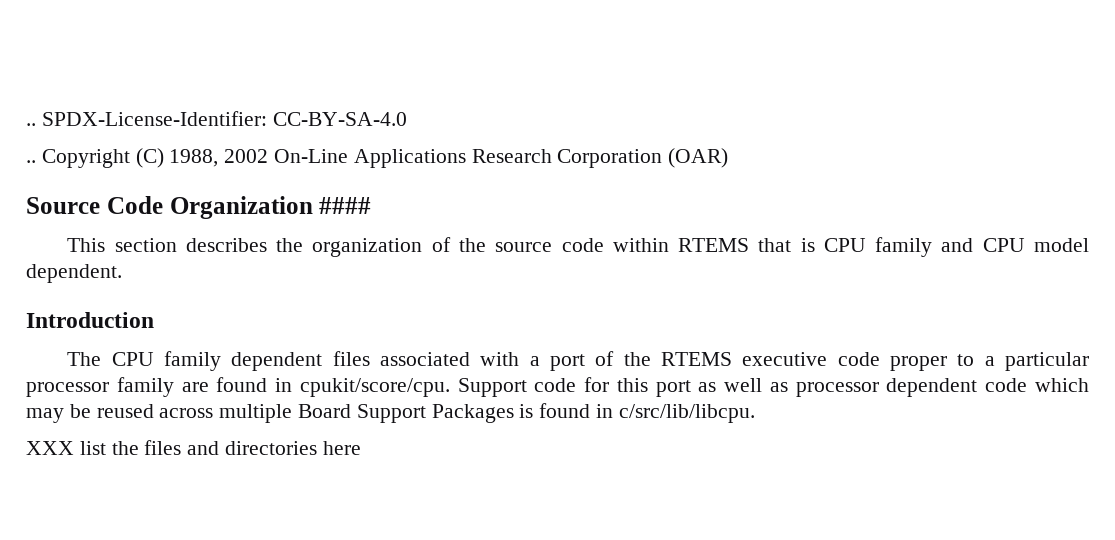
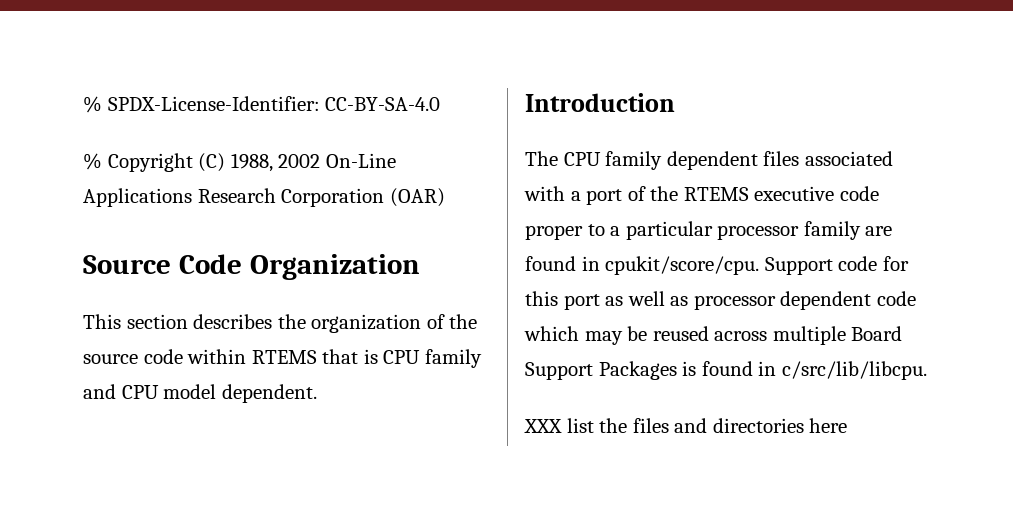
[26,123,36,126] .. -> [83,96,102,113] %
[26,160,36,163] .. -> [83,153,102,170] %
[319,197,372,214] #### -> (420, 267) none

